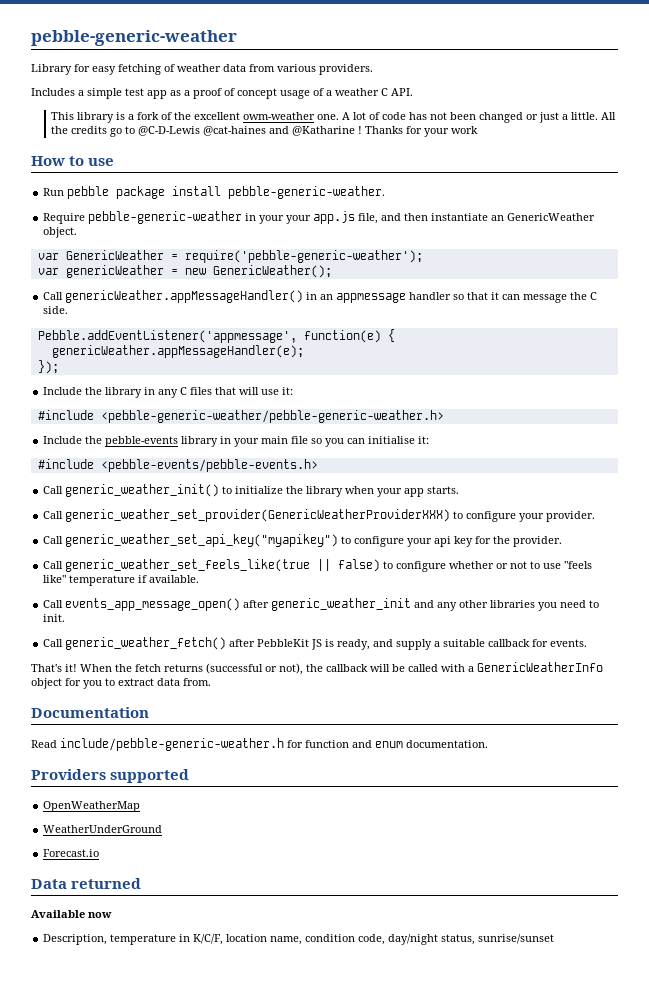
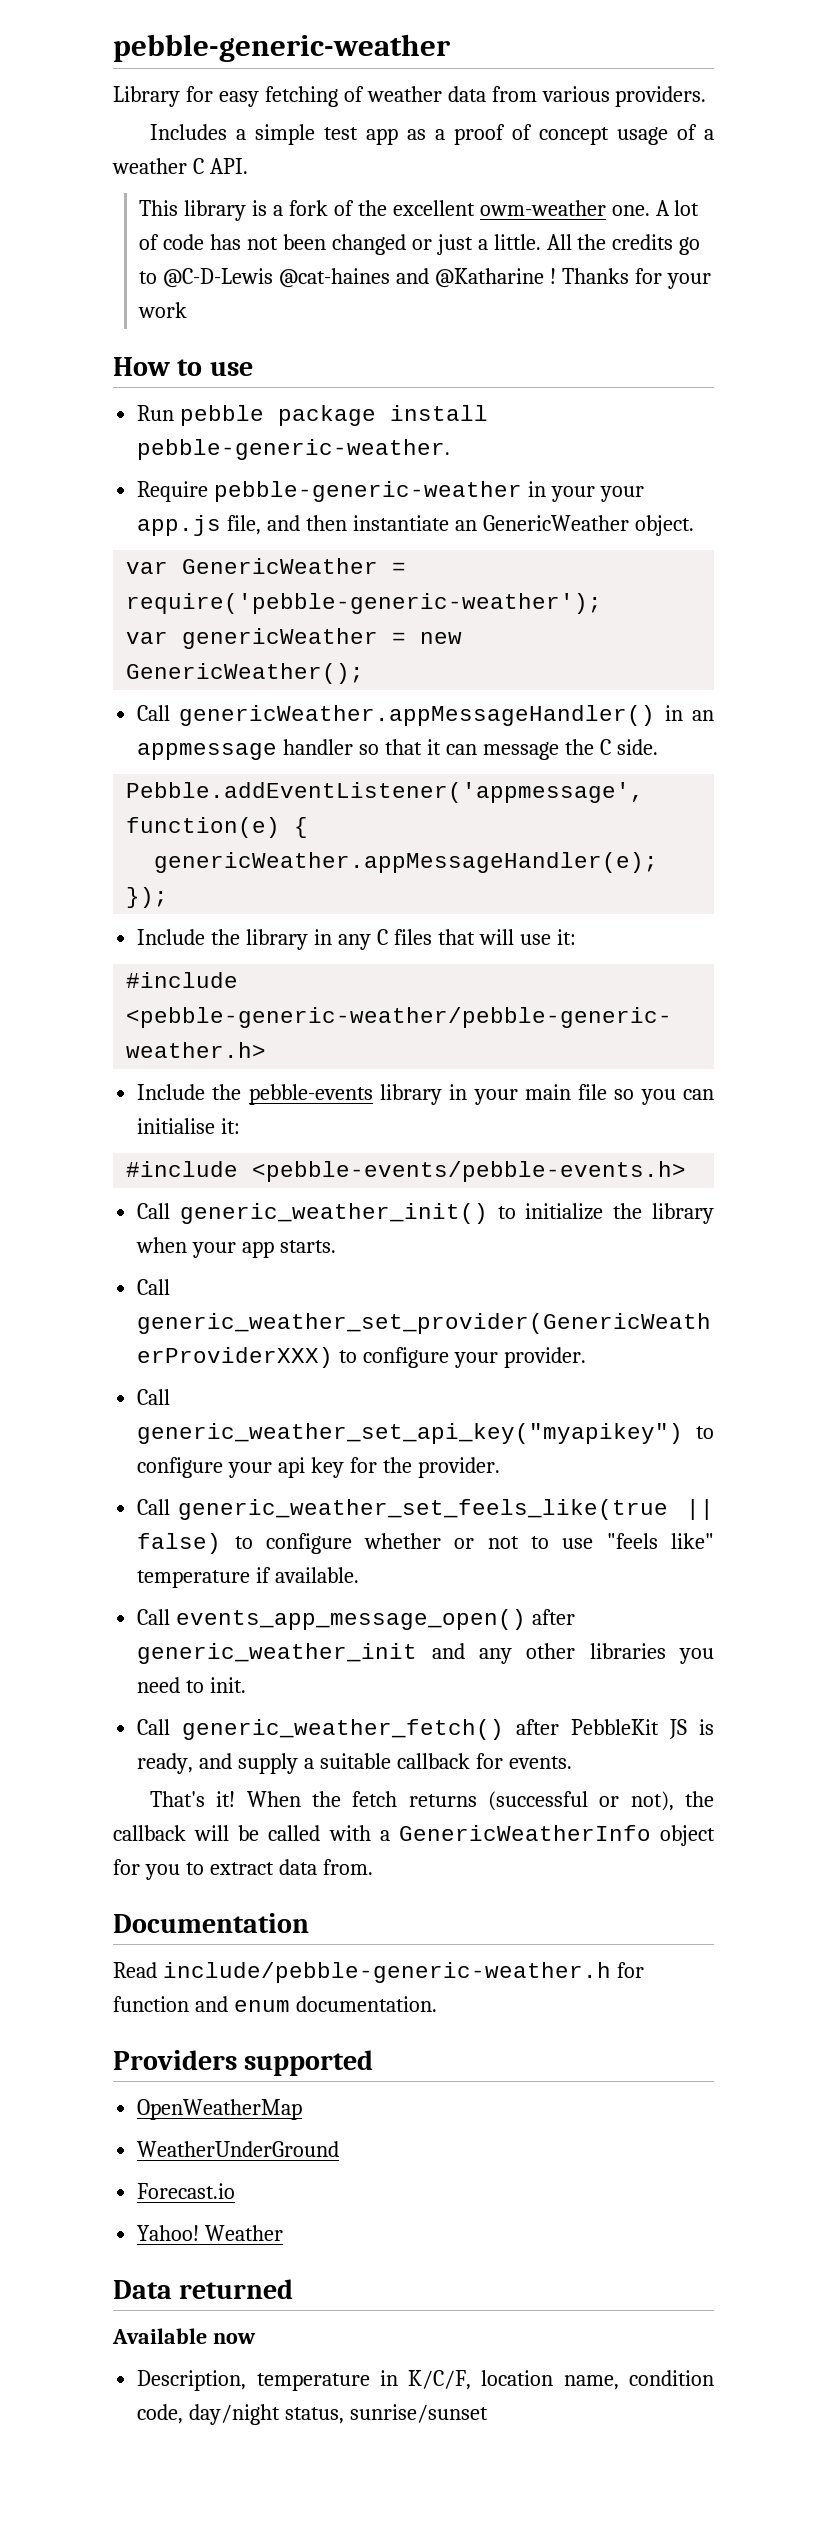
(100, 853) none -> [137,2225,284,2241] // Yahoo! Weather

